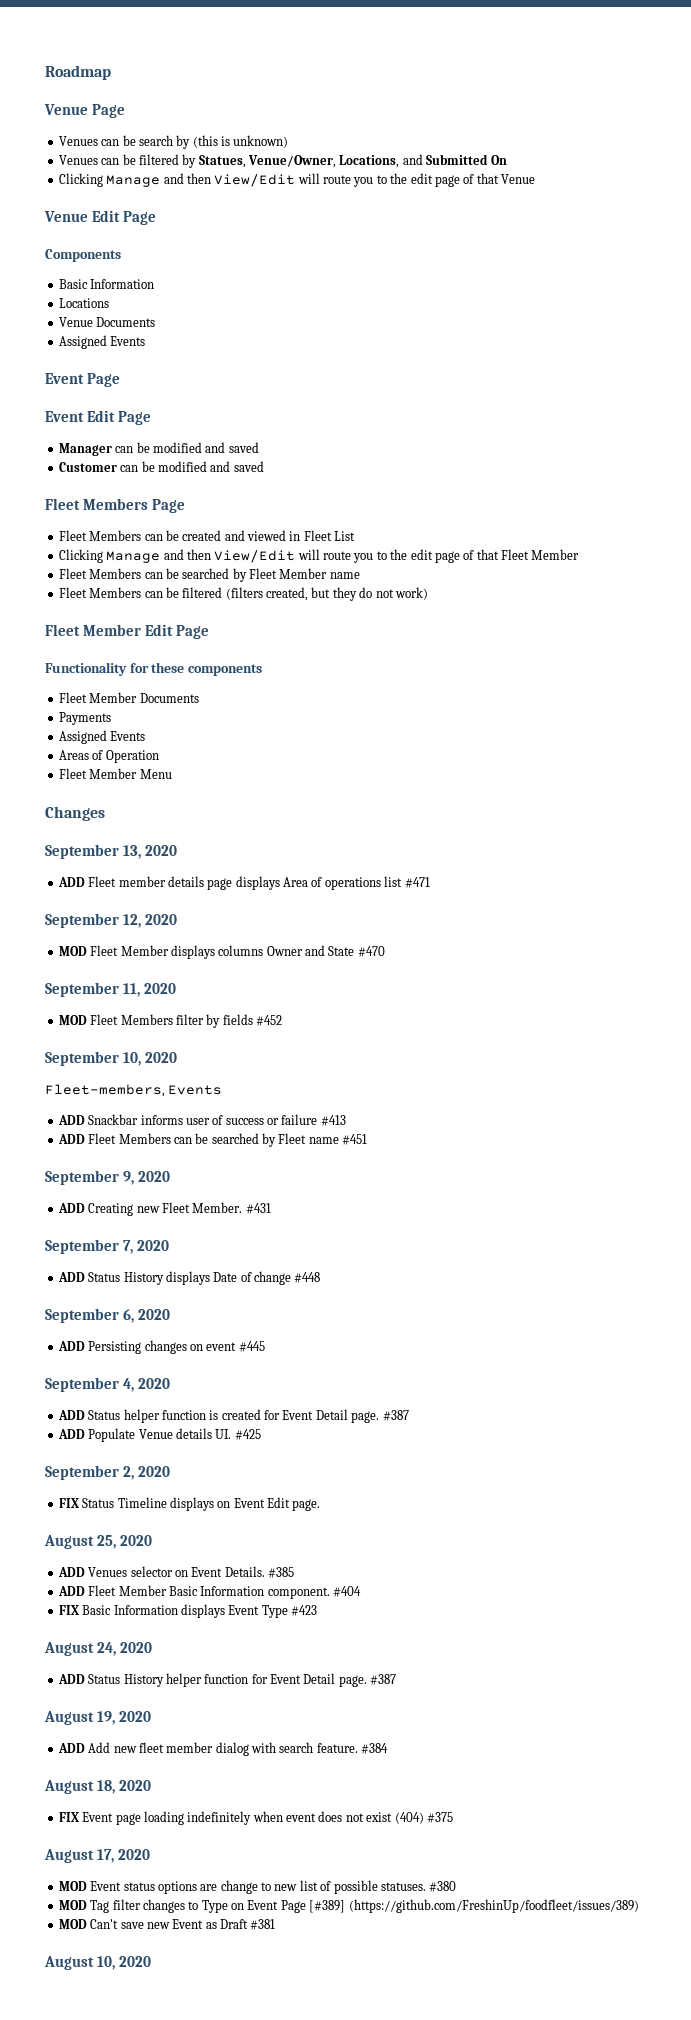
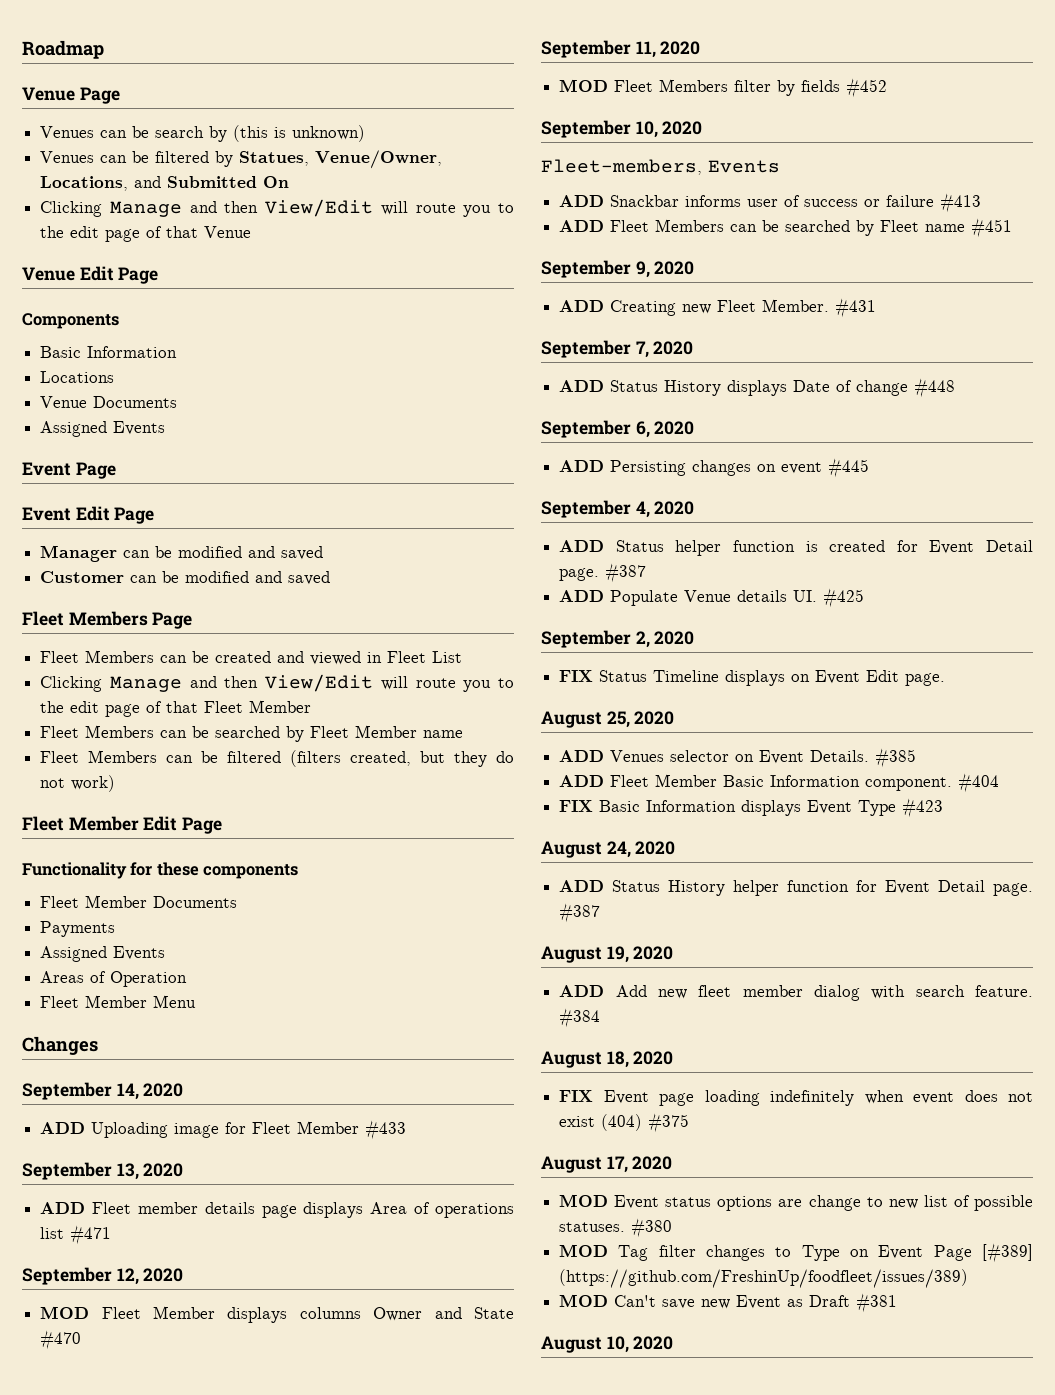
(105, 813) none -> [22,1082,184,1100] [40,1120,407,1140] // September 14, 2020 // ADD Uploading image for Fleet Member #433

